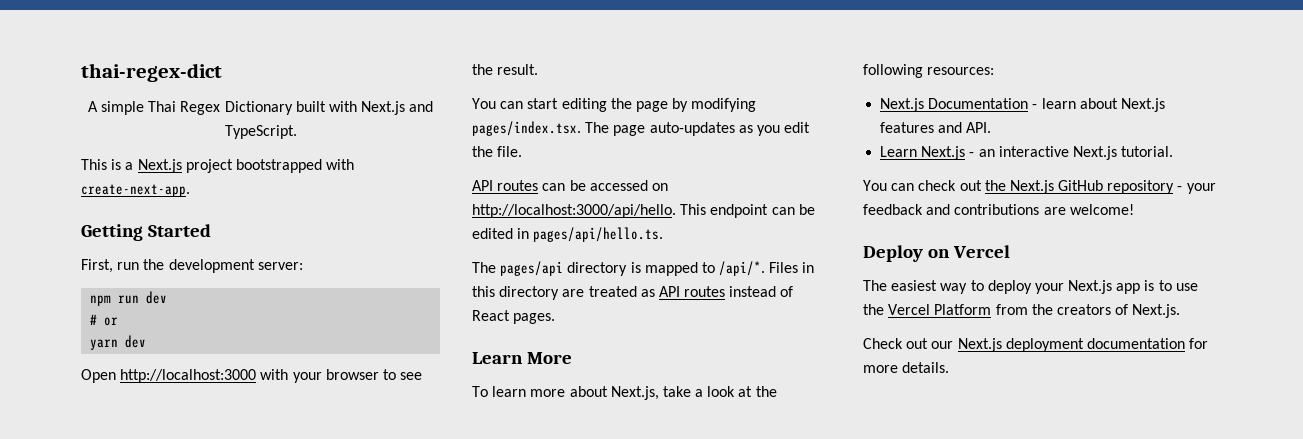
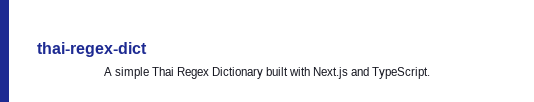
[81,159,355,173] [81,184,190,197] [81,224,211,241] [81,259,303,273] [90,291,168,306] [90,314,119,326] [90,335,147,350] [81,369,423,383] [472,64,539,75] [472,98,757,112] [472,121,811,136] [472,146,523,157] [472,180,668,191] [472,204,815,218] [472,227,664,242] [472,261,815,276] [472,286,794,300] [472,310,556,324] [472,352,572,364] [472,386,777,400] [863,64,995,78] [880,98,1165,112] [880,122,992,133] [880,146,1174,160] [863,180,1216,194] [863,204,1134,215] [863,245,1010,262] [863,280,1198,294] [863,304,1181,318] [863,338,1209,352] [863,362,950,373] // This is a Next.js project bootstrapped with create-next-app. // Getting Started // First, run the development server: // npm run dev // # or // yarn dev // Open http://localhost:3000 with your browser to see the result. // You can start editing the page by modifying pages/index.tsx. The page auto-updates as you edit the file. // API routes can be accessed on http://localhost:3000/api/hello. This endpoint can be edited in pages/api/hello.ts. // The pages/api directory is mapped to /api/*. Files in this directory are treated as API routes instead of React pages. // Learn More // To learn more about Next.js, take a look at the following resources: // Next.js Documentation - learn about Next.js features and API. // Learn Next.js - an interactive Next.js tutorial. // You can check out the Next.js GitHub repository - your feedback and contributions are welcome! // Deploy on Vercel // The easiest way to deploy your Next.js app is to use the Vercel Platform from the creators of Next.js. // Check out our Next.js deployment documentation for more details. -> (431, 73) none

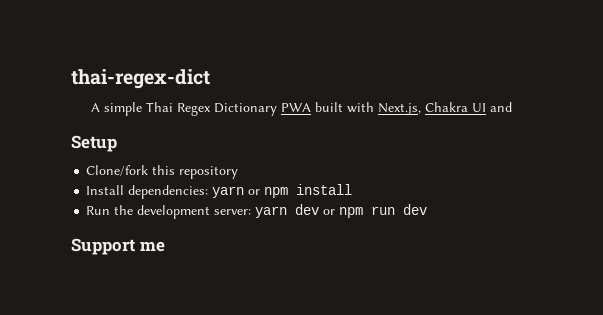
(263, 73) none -> [281,103,311,112] PWA
[313,67,431,79] Next.js and TypeScript. -> [378,102,512,115] [71,135,117,152] [86,165,239,179] [86,184,353,199] [86,204,428,219] [71,238,165,255] Next.js, Chakra UI and // Setup // Clone/fork this repository // Install dependencies: yarn or npm install // Run the development server: yarn dev or npm run dev // Support me

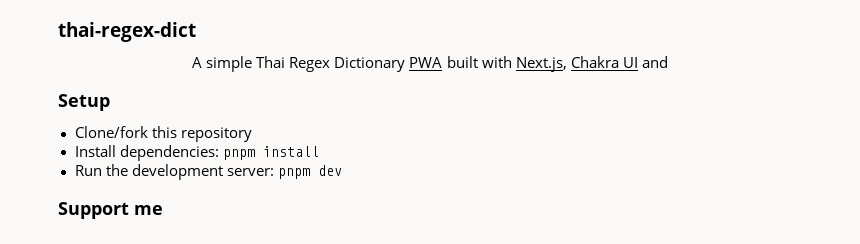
[212,186,289,198] yarn or npm -> [222,149,255,160] pnpm
[255,204,396,218] yarn dev or npm run -> [277,168,310,179] pnpm

